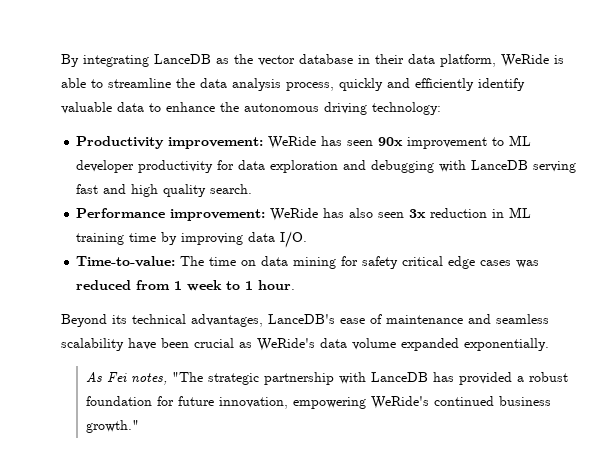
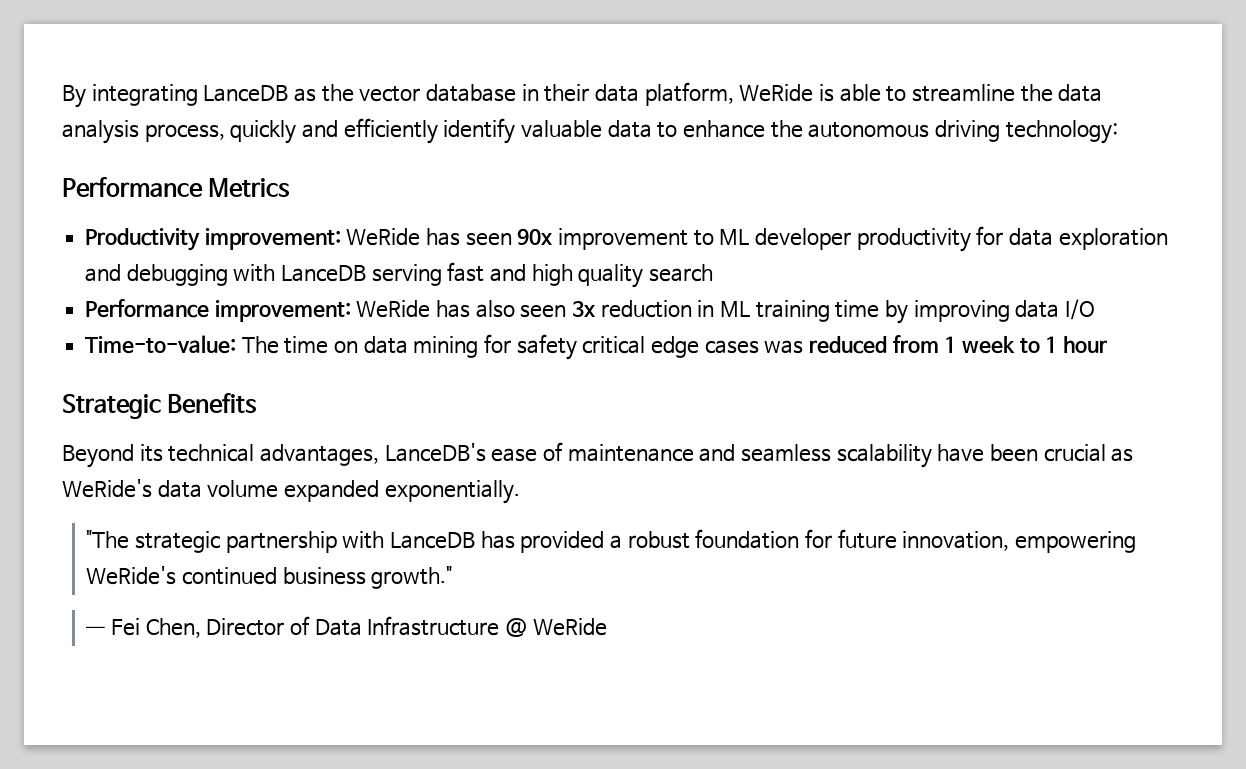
(441, 108) none -> [62,177,291,198] // Performance Metrics
[210,184,253,194] search. -> [649,264,714,282] search
[280,231,308,248] I/O. -> [1065,299,1096,320] I/O
[258,280,296,290] hour. -> [1063,336,1108,353] [62,393,258,419] hour // Strategic Benefits
[85,372,167,385] As Fei notes, -> (520, 492) none
(139, 426) none -> [86,616,607,638] // — Fei Chen, Director of Data Infrastructure @ WeRide

